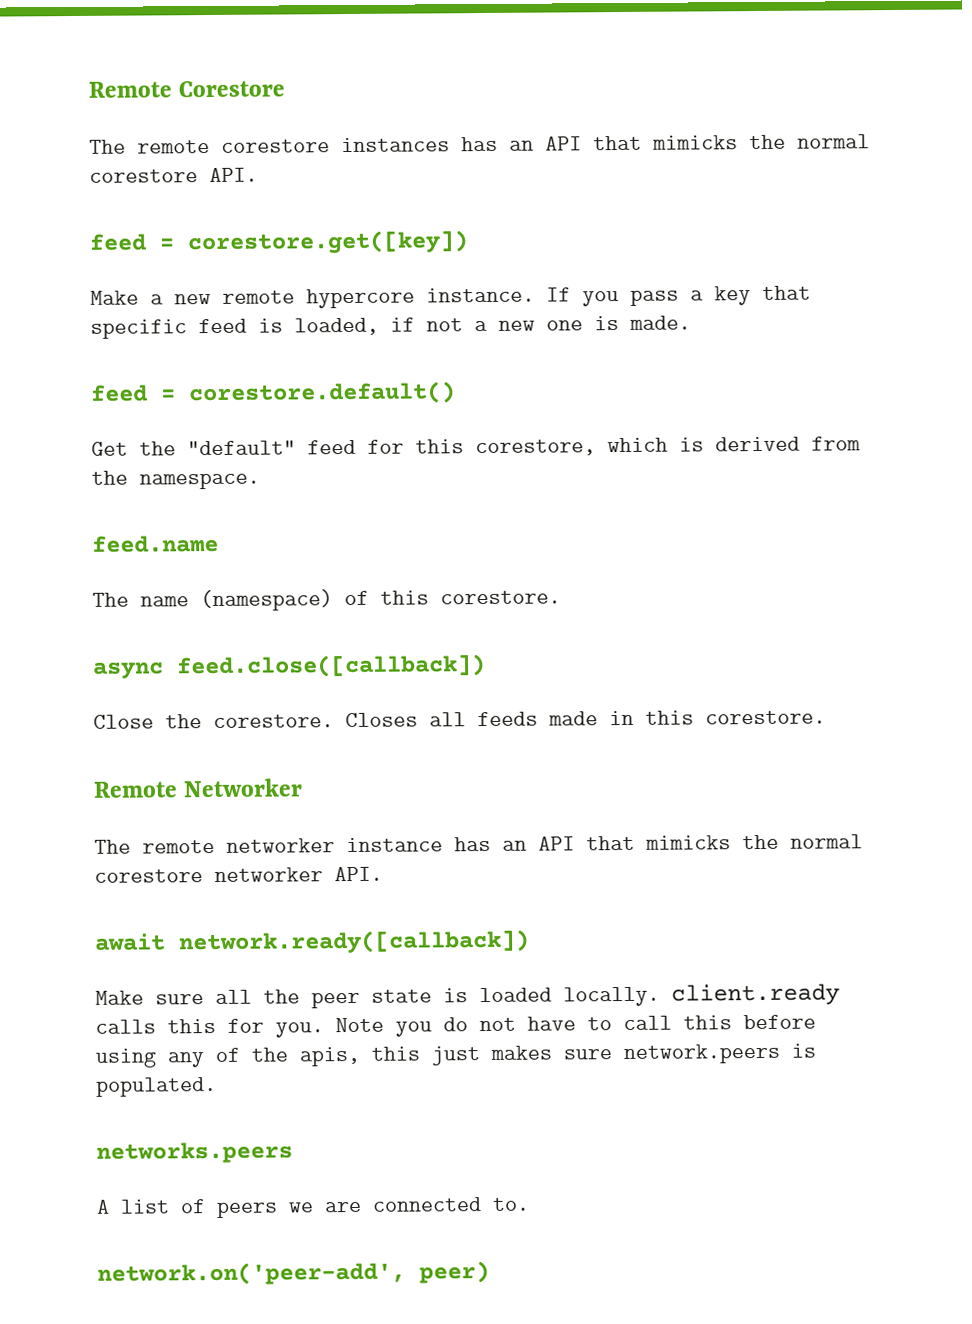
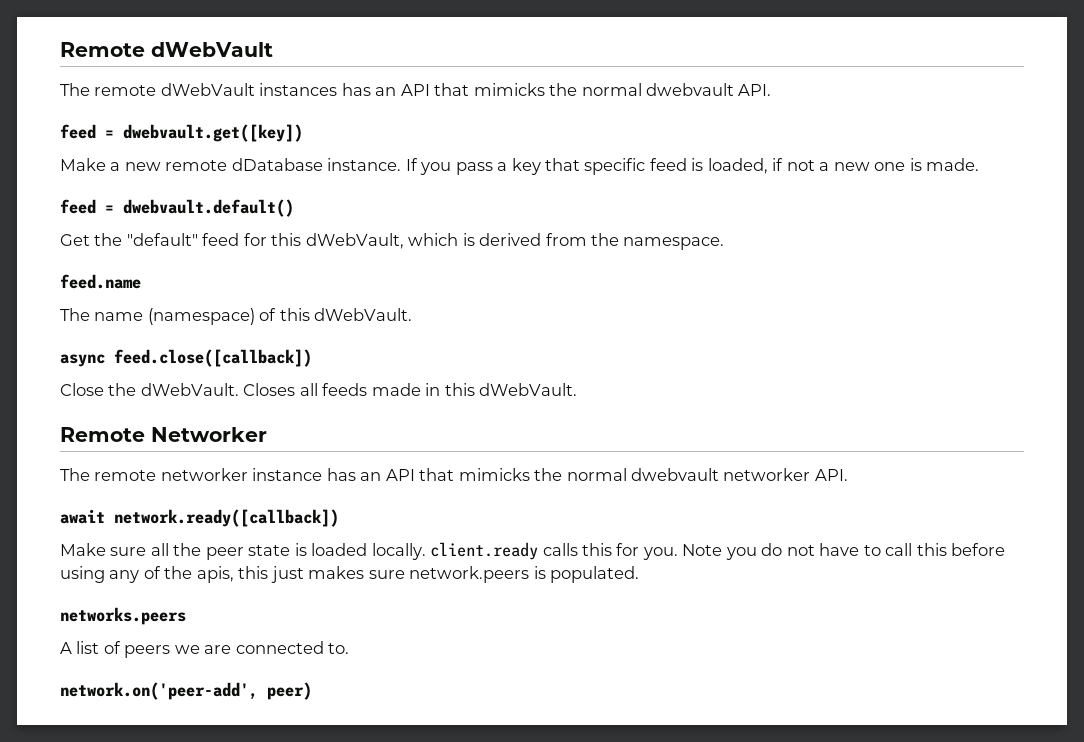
[88,80,286,98] [89,139,330,154] Remote Corestore // The remote corestore -> [60,42,273,57] [60,83,255,96] Remote dWebVault // The remote dWebVault
[89,169,198,183] corestore -> [646,83,735,96] dwebvault
[187,230,468,255] corestore.get([key]) -> [123,124,303,142] dwebvault.get([key])
[306,288,415,309] hypercore -> [231,158,323,171] dDatabase
[188,381,456,406] corestore.default() -> [123,199,294,217] dwebvault.default()
[475,439,596,457] corestore, -> [305,233,404,249] dWebVault,
[440,590,561,605] corestore. -> [314,308,413,321] dWebVault.
[213,714,334,728] corestore. -> [140,383,239,396] dWebVault.
[705,710,826,725] corestore. -> [479,383,578,396] dWebVault.
[94,869,203,883] corestore -> [631,468,720,481] dwebvault

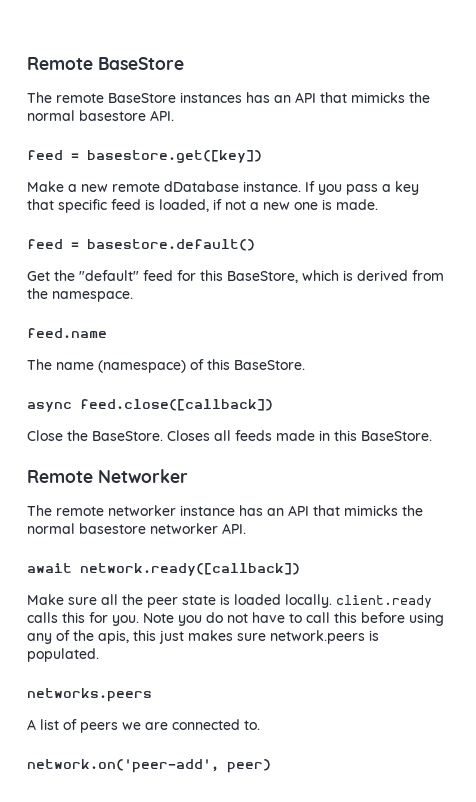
[60,42,273,57] [60,83,255,96] Remote dWebVault // The remote dWebVault -> [27,57,184,70] [27,92,176,103] Remote BaseStore // The remote BaseStore
[646,83,735,96] dwebvault -> [79,110,146,121] basestore
[123,124,303,142] dwebvault.get([key]) -> [87,150,262,163] basestore.get([key])
[123,199,294,217] dwebvault.default() -> [87,239,255,251] basestore.default()
[305,233,404,249] dWebVault, -> [227,271,298,283] BaseStore,
[314,308,413,321] dWebVault. -> [234,360,305,370] BaseStore.
[140,383,239,396] dWebVault. -> [92,431,163,441] BaseStore.
[479,383,578,396] dWebVault. -> [361,431,432,441] BaseStore.
[631,468,720,481] dwebvault -> [79,523,146,534] basestore

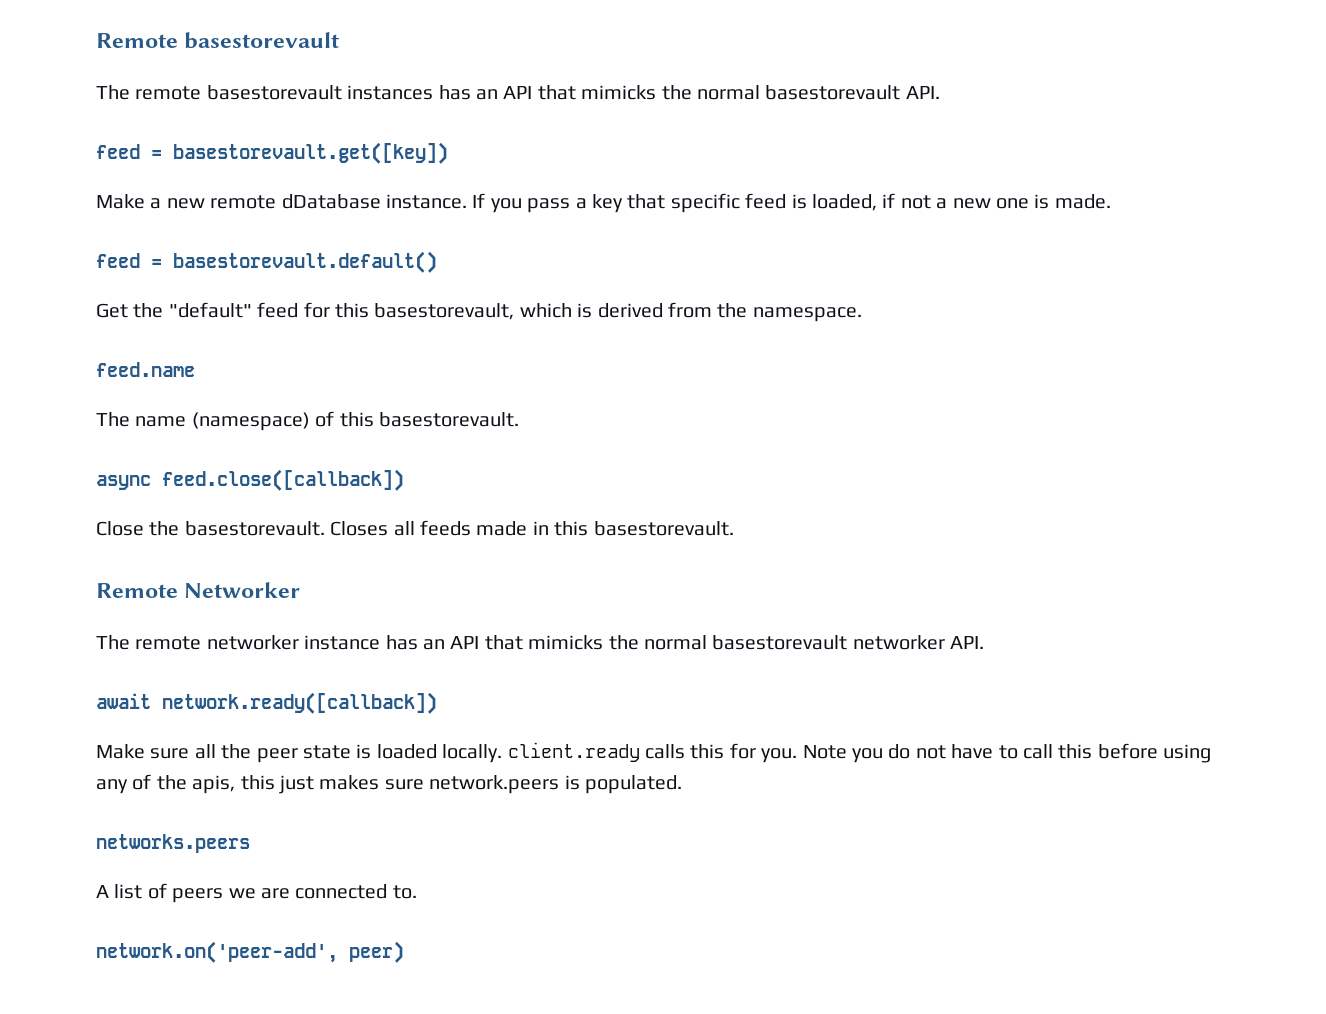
[27,57,184,70] [27,92,176,103] Remote BaseStore // The remote BaseStore -> [96,32,340,49] [96,85,342,100] Remote basestorevault // The remote basestorevault
[79,110,146,121] basestore -> [765,85,901,100] basestorevault
[87,150,262,163] basestore.get([key]) -> [173,142,448,164] basestorevault.get([key])
[87,239,255,251] basestore.default() -> [173,251,437,273] basestorevault.default()
[227,271,298,283] BaseStore, -> [374,303,515,320] basestorevault,
[234,360,305,370] BaseStore. -> [379,412,519,427] basestorevault.
[92,431,163,441] BaseStore. -> [184,521,325,536] basestorevault.
[361,431,432,441] BaseStore. -> [593,521,734,536] basestorevault.
[79,523,146,534] basestore -> [712,635,848,650] basestorevault

